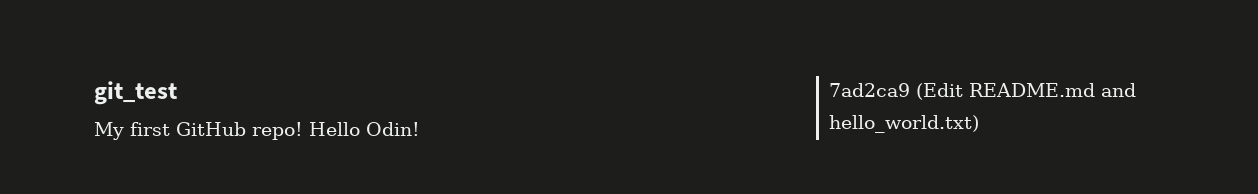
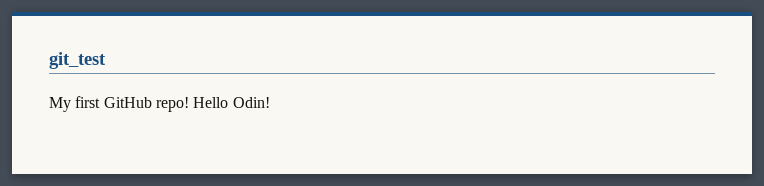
[829,83,1137,100] [829,115,980,133] // 7ad2ca9 (Edit README.md and hello_world.txt) -> (270, 102) none

